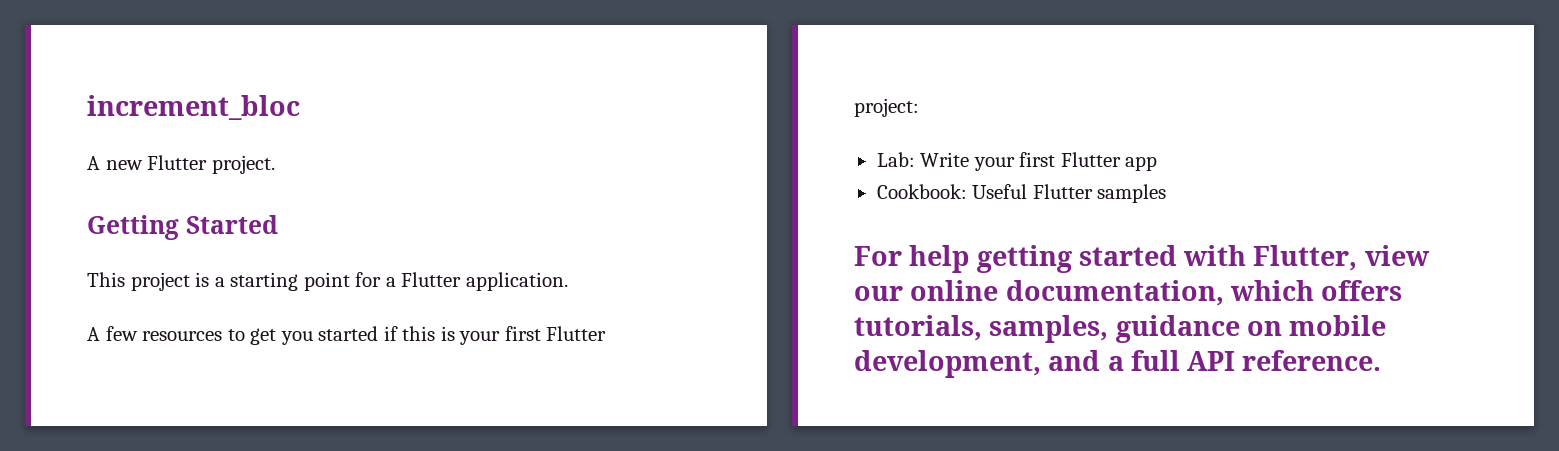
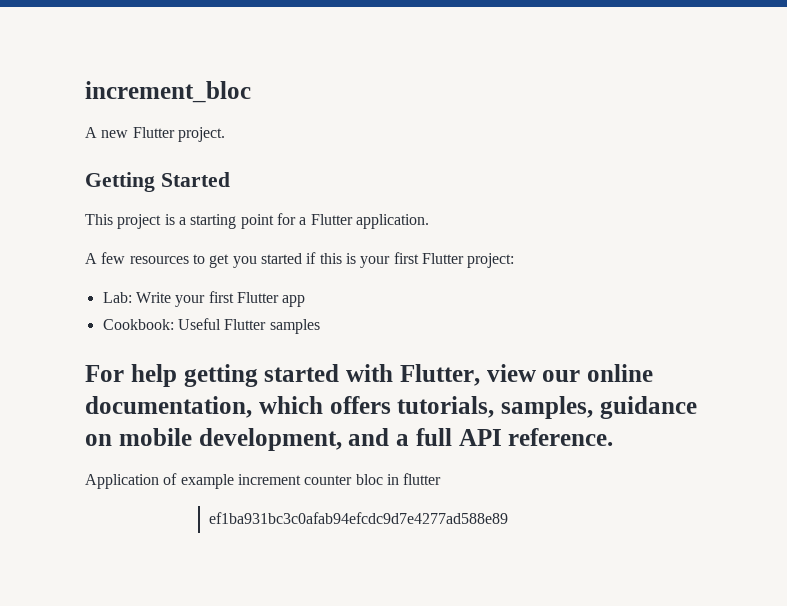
(1382, 360) none -> [85,473,442,489] [209,512,509,524] // Application of example increment counter bloc in flutter // ef1ba931bc3c0afab94efcdc9d7e4277ad588e89

